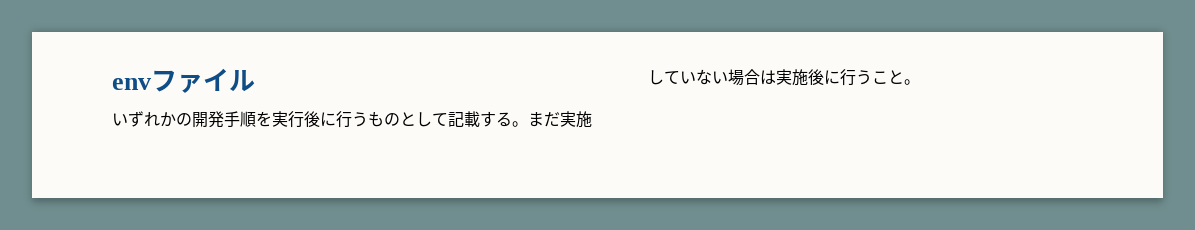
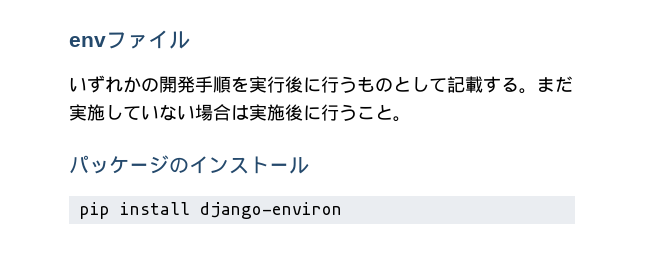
(920, 82) none -> [69,155,309,174] [79,202,342,219] // パッケージのインストール // pip install django-environ

